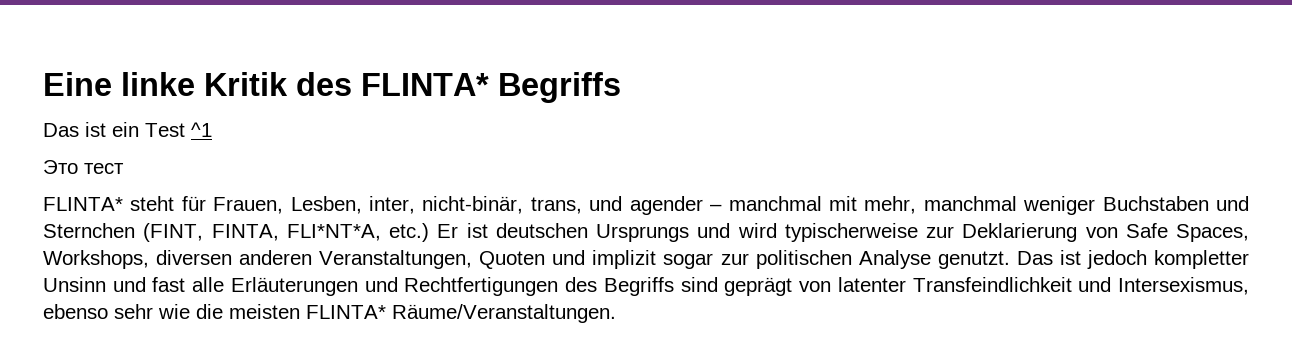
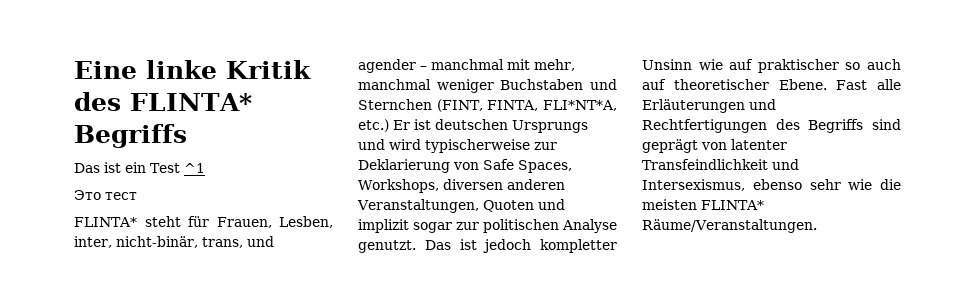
[112,277,186,292] und fast -> [698,59,901,73] [642,79,868,90] wie auf praktischer so auch auf theoretischer Ebene. Fast

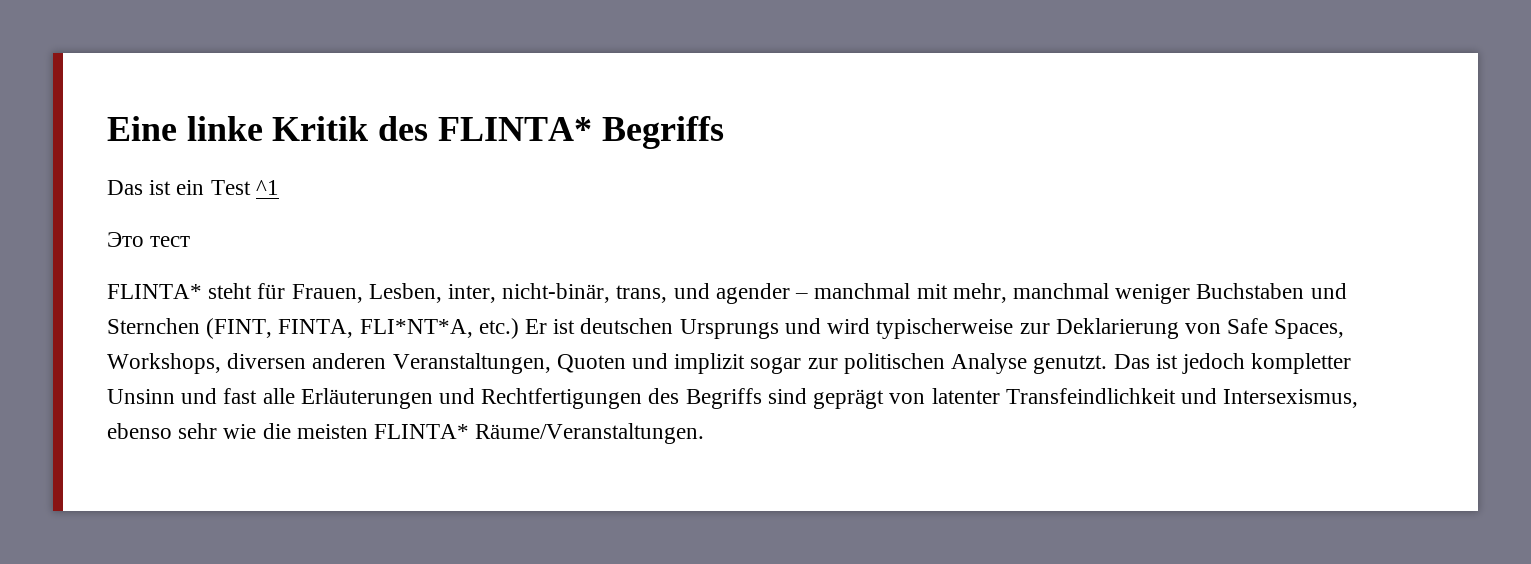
[698,59,901,73] [642,79,868,90] wie auf praktischer so auch auf theoretischer Ebene. Fast -> [181,388,258,404] und fast

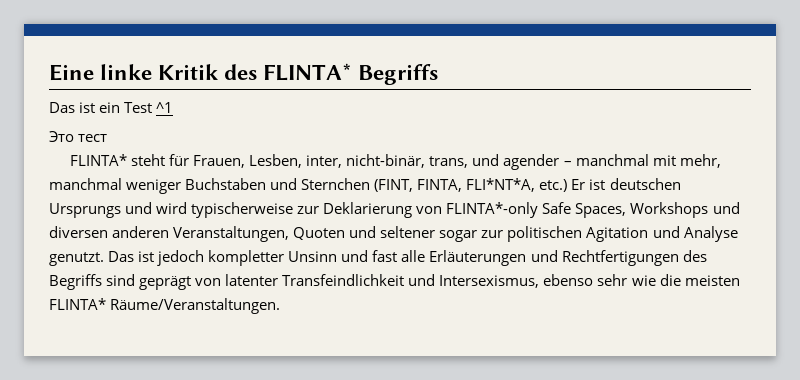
(1221, 328) none -> [446,202,539,218] FLINTA*-only
[107,353,221,374] Workshops, -> [630,202,740,218] Workshops und
[674,353,746,374] implizit -> [380,226,436,238] seltener
(945, 363) none -> [586,226,680,242] Agitation und

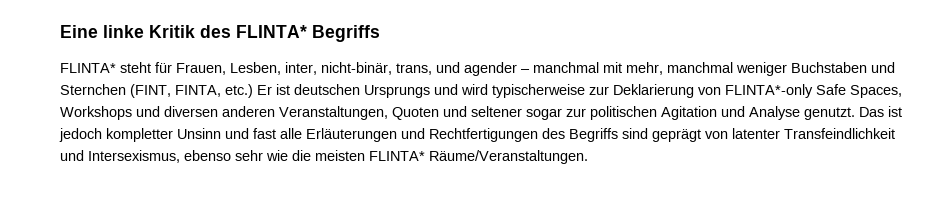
[49,102,174,113] [49,131,108,142] // Das ist ein Test ^1 // Это тест -> (380, 33) none
[466,178,536,192] FLI*NT*A, -> (221, 91) none

